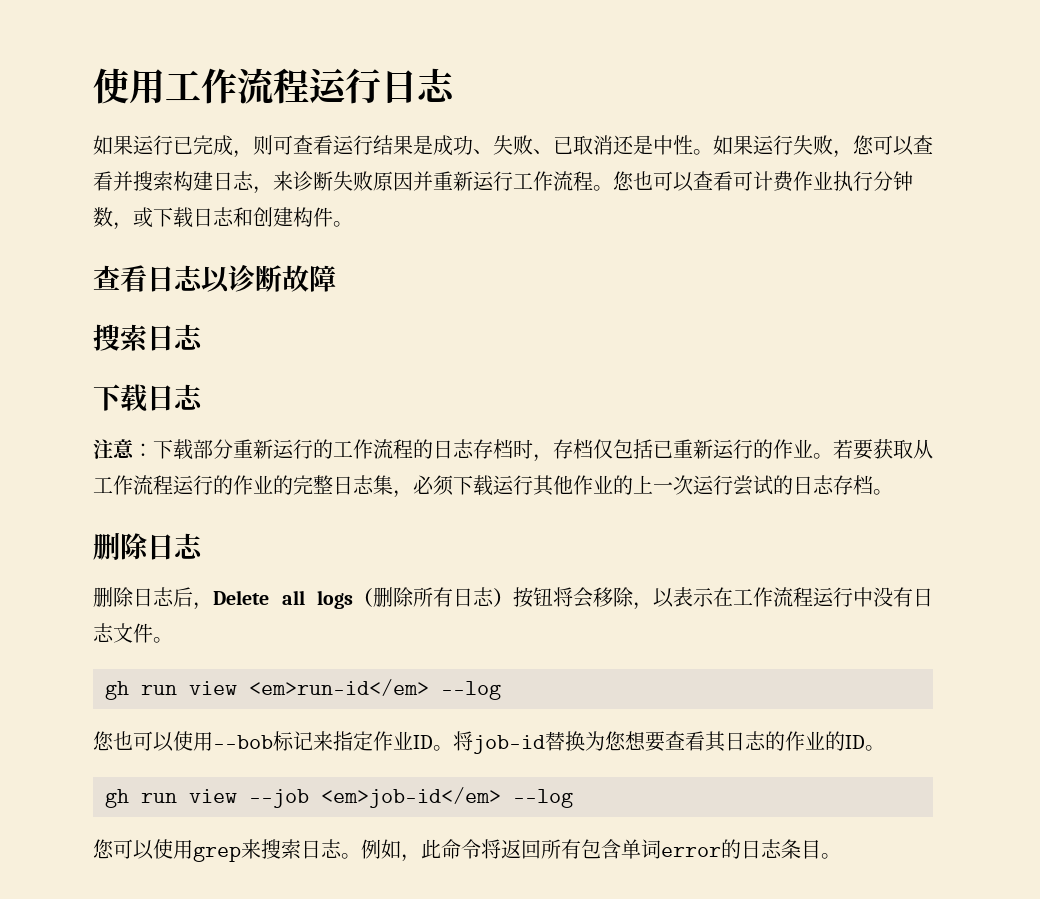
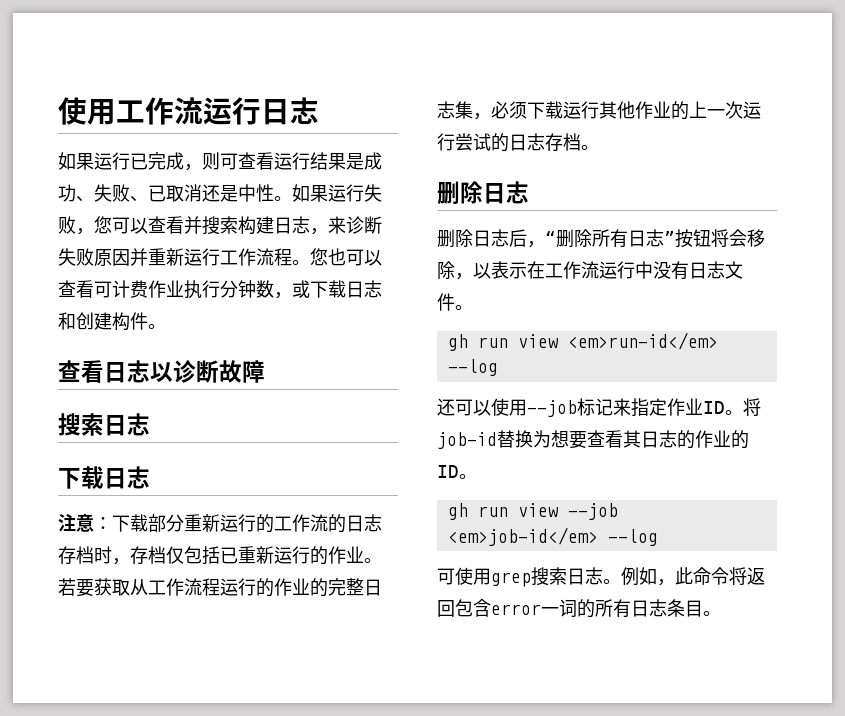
[273,68,309,104] 程 -> (203, 111) none
[393,439,413,459] 程 -> (328, 523) none
[213,588,374,609] Delete all logs（ -> [545,231,556,245] “
[493,588,513,607] ） -> [664,231,675,245] ”
[793,587,813,607] 程 -> (599, 270) none
[93,731,273,752] 您也可以使用--bob -> [437,398,577,417] 还可以使用--job
[605,731,626,751] 您 -> (551, 439) none
[93,839,154,860] 您可以 -> [437,568,455,585] 可
[241,839,261,859] 来 -> (531, 579) none
[541,839,741,859] 所有包含单词error的 -> [455,599,631,618] 包含error一词的所有

